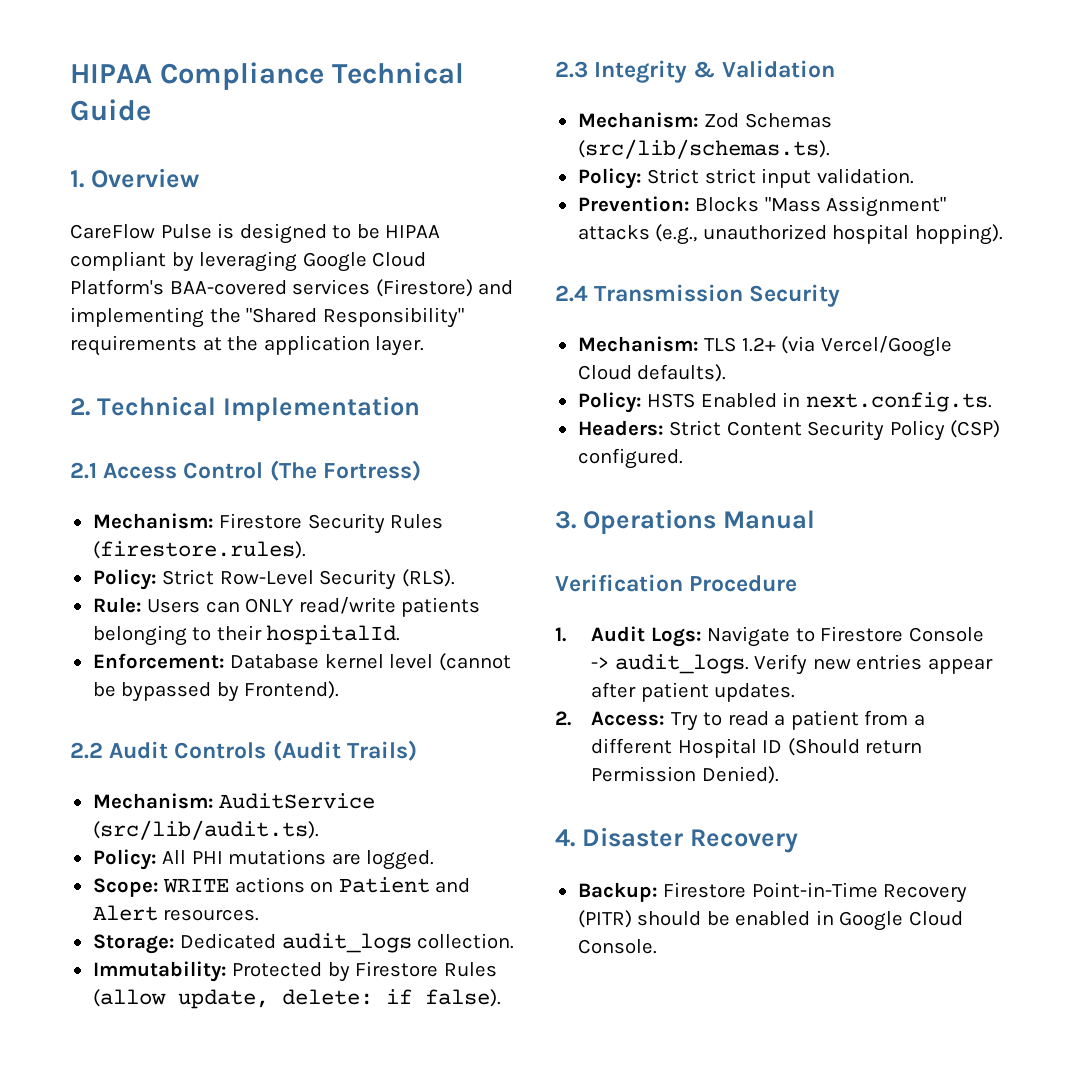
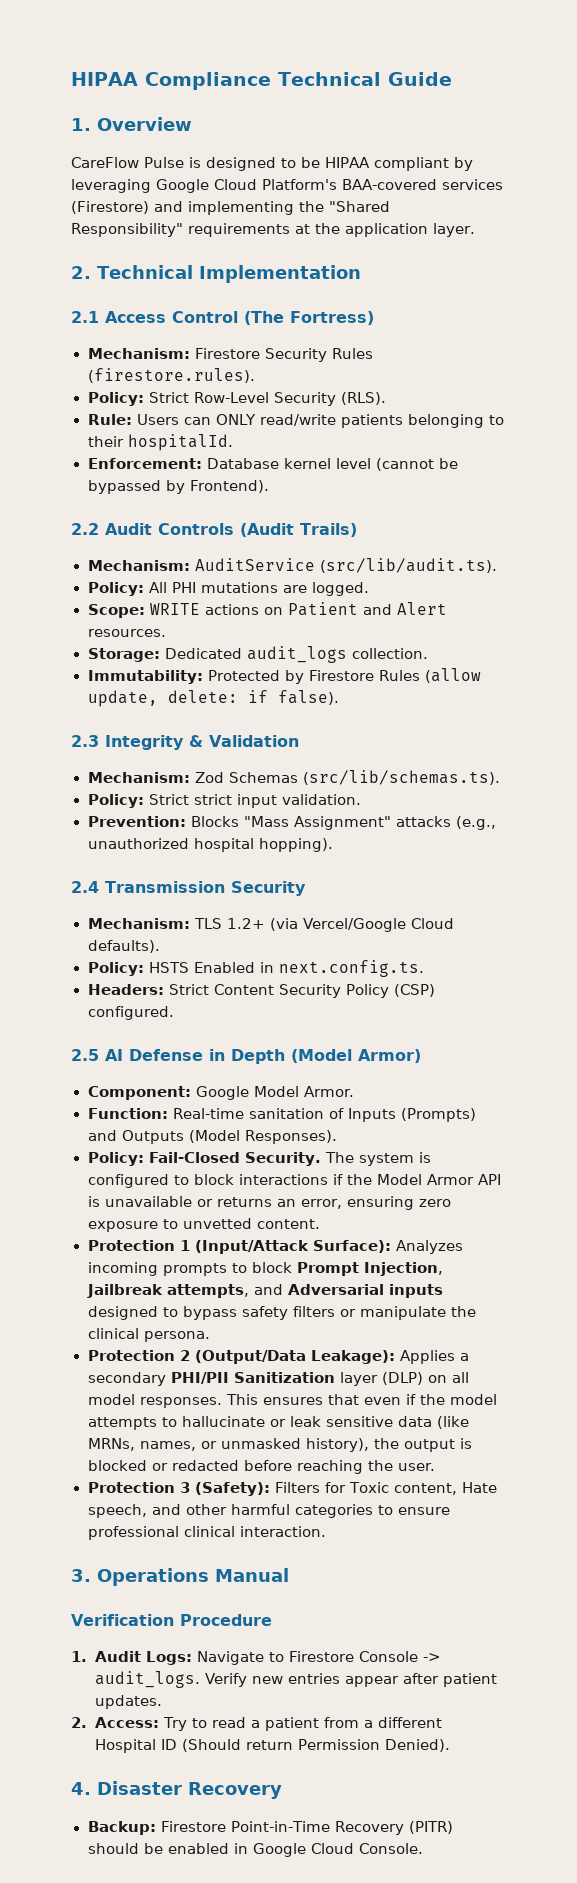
(683, 458) none -> [71,1049,421,1064] [87,1086,355,1100] [87,1108,476,1122] [87,1130,337,1144] [87,1152,432,1166] [87,1174,501,1188] [87,1196,451,1210] [87,1218,320,1232] [87,1240,463,1254] [87,1262,443,1276] [86,1284,443,1298] [87,1306,476,1320] [87,1328,210,1342] [87,1350,469,1364] [87,1372,469,1386] [87,1394,497,1408] [87,1416,469,1430] [87,1438,472,1452] [87,1460,436,1474] [87,1482,498,1496] [87,1504,450,1518] [87,1526,326,1540] // 2.5 AI Defense in Depth (Model Armor) // Component: Google Model Armor. // Function: Real-time sanitation of Inputs (Prompts) and Outputs (Model Responses). // Policy: Fail-Closed Security. The system is configured to block interactions if the Model Armor API is unavailable or returns an error, ensuring zero exposure to unvetted content. // Protection 1 (Input/Attack Surface): Analyzes incoming prompts to block Prompt Injection, Jailbreak attempts, and Adversarial inputs designed to bypass safety filters or manipulate the clinical persona. // Protection 2 (Output/Data Leakage): Applies a secondary PHI/PII Sanitization layer (DLP) on all model responses. This ensures that even if the model attempts to hallucinate or leak sensitive data (like MRNs, names, or unmasked history), the output is blocked or redacted before reaching the user. // Protection 3 (Safety): Filters for Toxic content, Hate speech, and other harmful categories to ensure professional clinical interaction.

